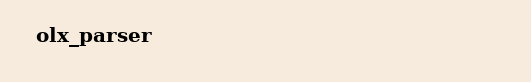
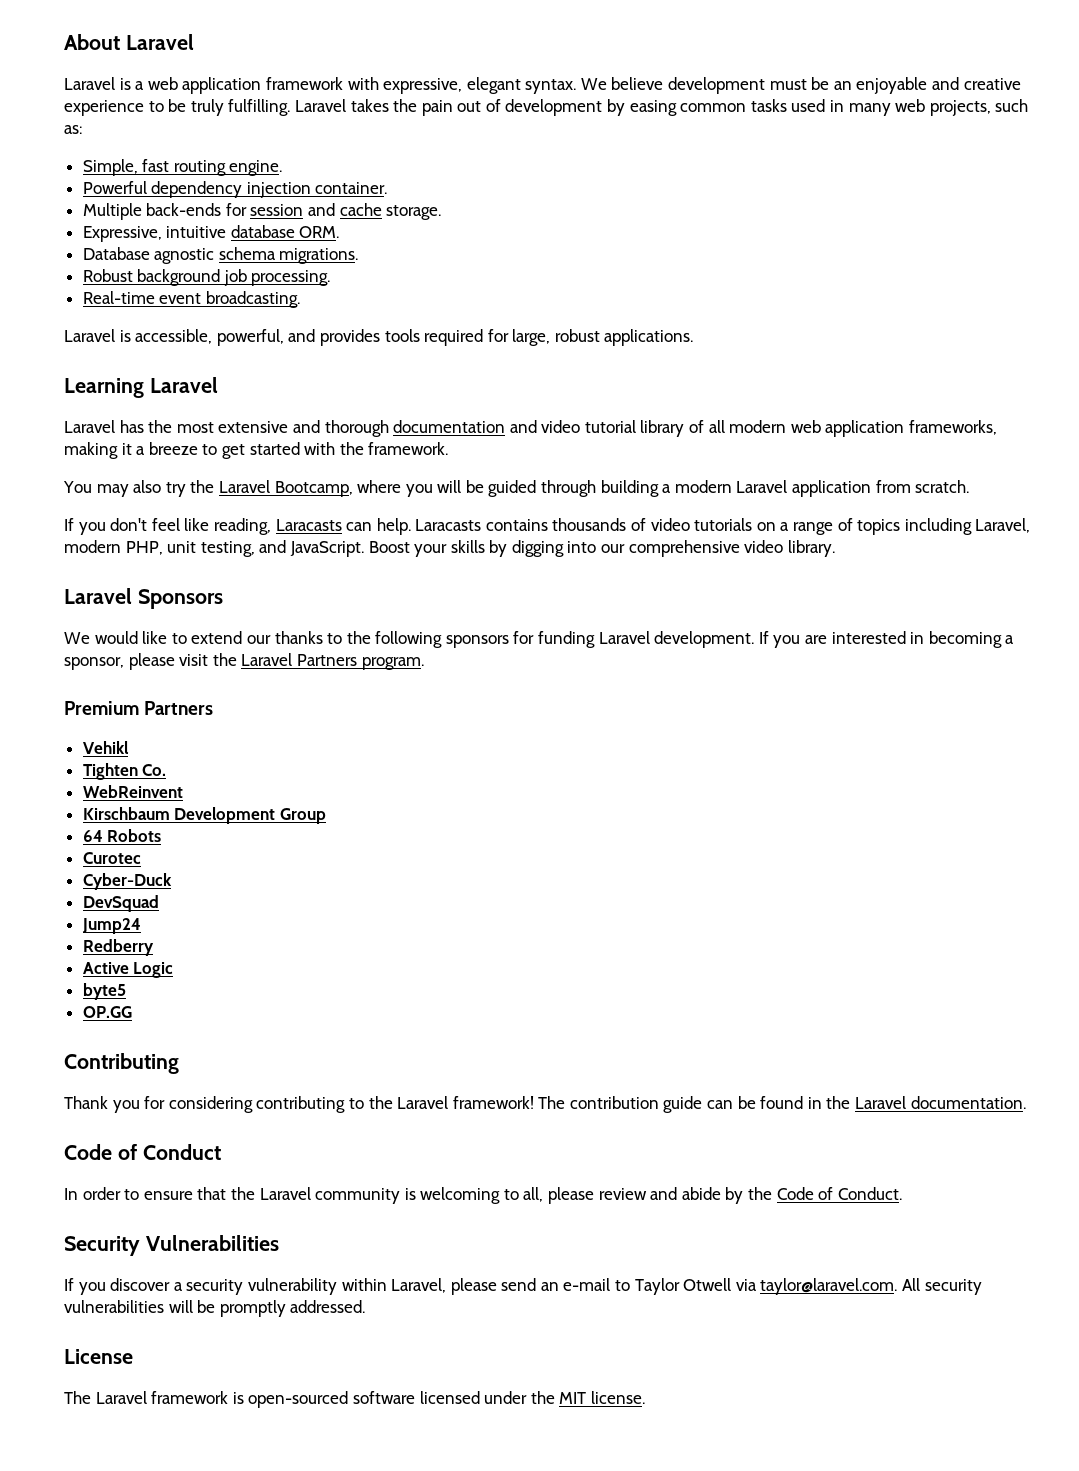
[36,27,152,47] olx_parser -> [64,34,194,50] [64,77,1021,94] [64,99,1029,116] [64,125,82,134] [82,159,283,176] [82,181,388,198] [82,203,442,220] [82,225,340,242] [82,247,359,264] [82,269,331,286] [82,291,300,308] [64,329,694,346] [64,377,218,398] [64,420,998,437] [64,442,449,459] [63,480,970,497] [64,518,1031,535] [64,540,835,557] [64,588,223,609] [64,631,1015,648] [64,653,424,670] [64,701,214,715] [82,741,129,754] [82,763,167,780] [82,785,183,798] [82,807,326,824] [82,829,162,842] [82,852,141,864] [82,873,172,890] [82,895,159,912] [81,918,141,934] [82,939,154,956] [82,962,174,978] [82,983,126,1000] [82,1006,132,1018] [64,1053,179,1074] [64,1096,1026,1113] [64,1144,221,1160] [64,1187,902,1204] [64,1235,279,1256] [64,1278,982,1295] [64,1300,366,1317] [64,1349,133,1364] [64,1391,645,1408] About Laravel // Laravel is a web application framework with expressive, elegant syntax. We believe development must be an enjoyable and creative experience to be truly fulfilling. Laravel takes the pain out of development by easing common tasks used in many web projects, such as: // Simple, fast routing engine. // Powerful dependency injection container. // Multiple back-ends for session and cache storage. // Expressive, intuitive database ORM. // Database agnostic schema migrations. // Robust background job processing. // Real-time event broadcasting. // Laravel is accessible, powerful, and provides tools required for large, robust applications. // Learning Laravel // Laravel has the most extensive and thorough documentation and video tutorial library of all modern web application frameworks, making it a breeze to get started with the framework. // You may also try the Laravel Bootcamp, where you will be guided through building a modern Laravel application from scratch. // If you don't feel like reading, Laracasts can help. Laracasts contains thousands of video tutorials on a range of topics including Laravel, modern PHP, unit testing, and JavaScript. Boost your skills by digging into our comprehensive video library. // Laravel Sponsors // We would like to extend our thanks to the following sponsors for funding Laravel development. If you are interested in becoming a sponsor, please visit the Laravel Partners program. // Premium Partners // Vehikl // Tighten Co. // WebReinvent // Kirschbaum Development Group // 64 Robots // Curotec // Cyber-Duck // DevSquad // Jump24 // Redberry // Active Logic // byte5 // OP.GG // Contributing // Thank you for considering contributing to the Laravel framework! The contribution guide can be found in the Laravel documentation. // Code of Conduct // In order to ensure that the Laravel community is welcoming to all, please review and abide by the Code of Conduct. // Security Vulnerabilities // If you discover a security vulnerability within Laravel, please send an e-mail to Taylor Otwell via taylor@laravel.com. All security vulnerabilities will be promptly addressed. // License // The Laravel framework is open-sourced software licensed under the MIT license.

